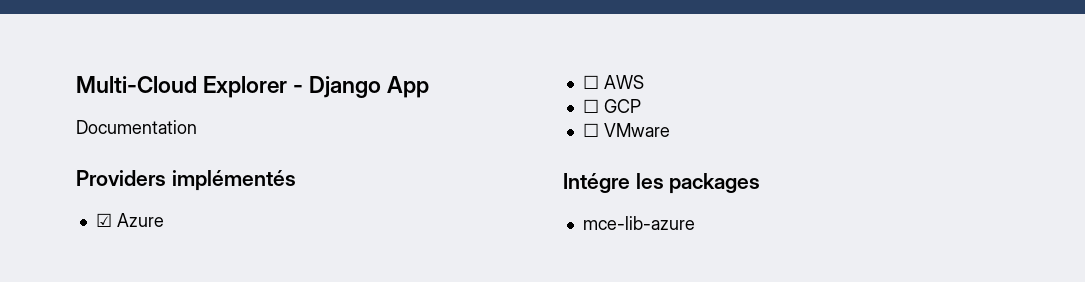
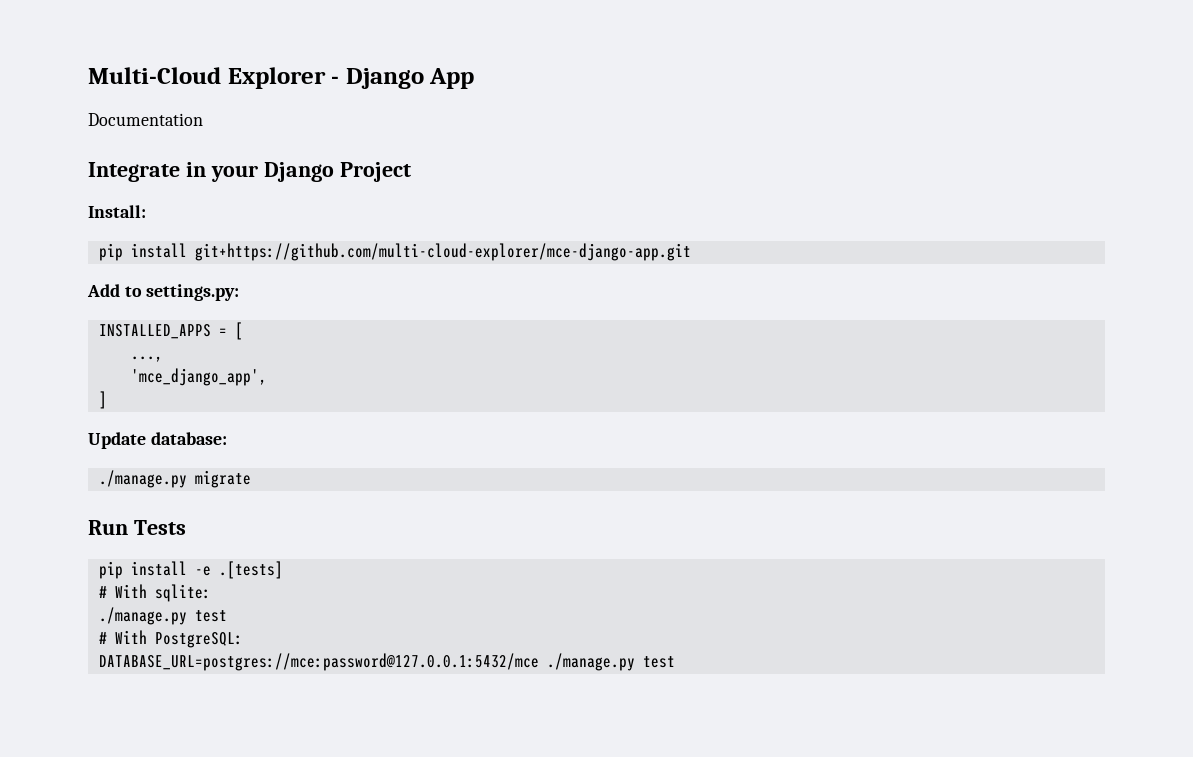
[76,170,296,191] [95,213,164,227] [582,75,644,89] [582,99,641,113] [582,123,670,137] [563,173,761,194] [582,216,695,230] Providers implémentés // ☑ Azure // ☐ AWS // ☐ GCP // ☐ VMware // Intégre les packages // mce-lib-azure -> [88,162,411,182] [88,205,146,218] [98,243,691,261] [87,284,240,301] [98,322,243,340] [130,356,163,362] [130,368,267,386] [98,391,107,409] [88,432,227,449] [98,470,251,488] [88,520,186,535] [98,561,283,579] [98,584,211,602] [98,607,227,625] [98,630,243,648] [98,653,675,671] Integrate in your Django Project // Install: // pip install git+https://github.com/multi-cloud-explorer/mce-django-app.git // Add to settings.py: // INSTALLED_APPS = [ // ..., // 'mce_django_app', // ] // Update database: // ./manage.py migrate // Run Tests // pip install -e .[tests] // # With sqlite: // ./manage.py test // # With PostgreSQL: // DATABASE_URL=postgres://mce:password@127.0.0.1:5432/mce ./manage.py test

